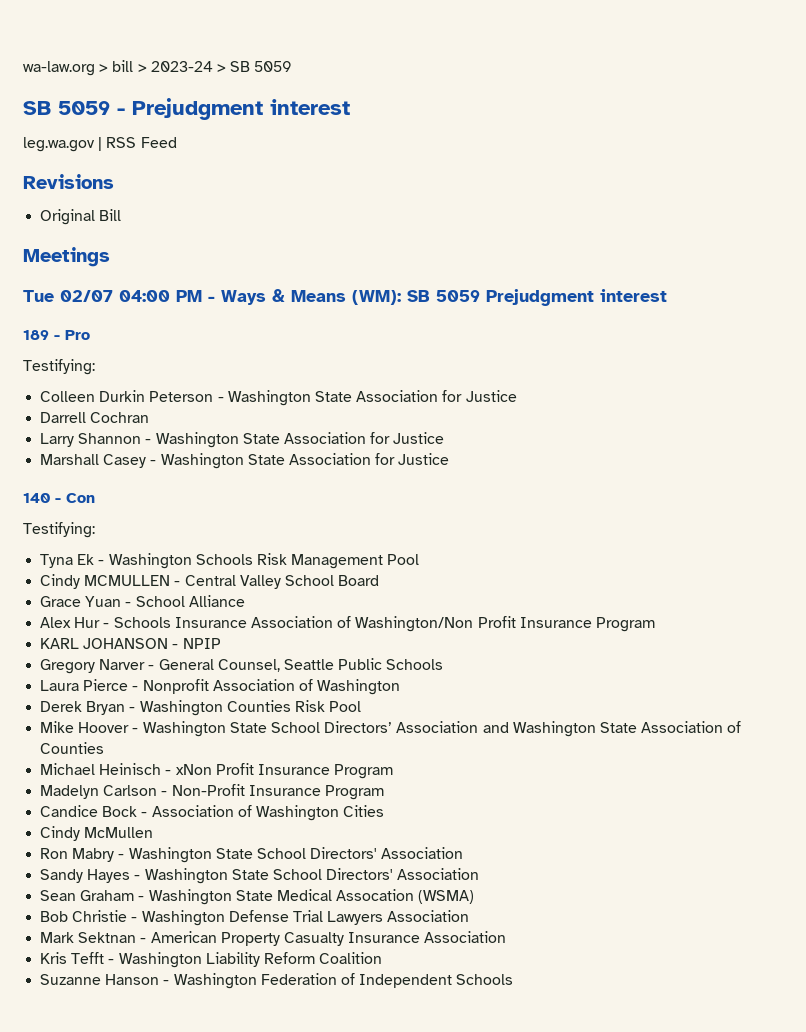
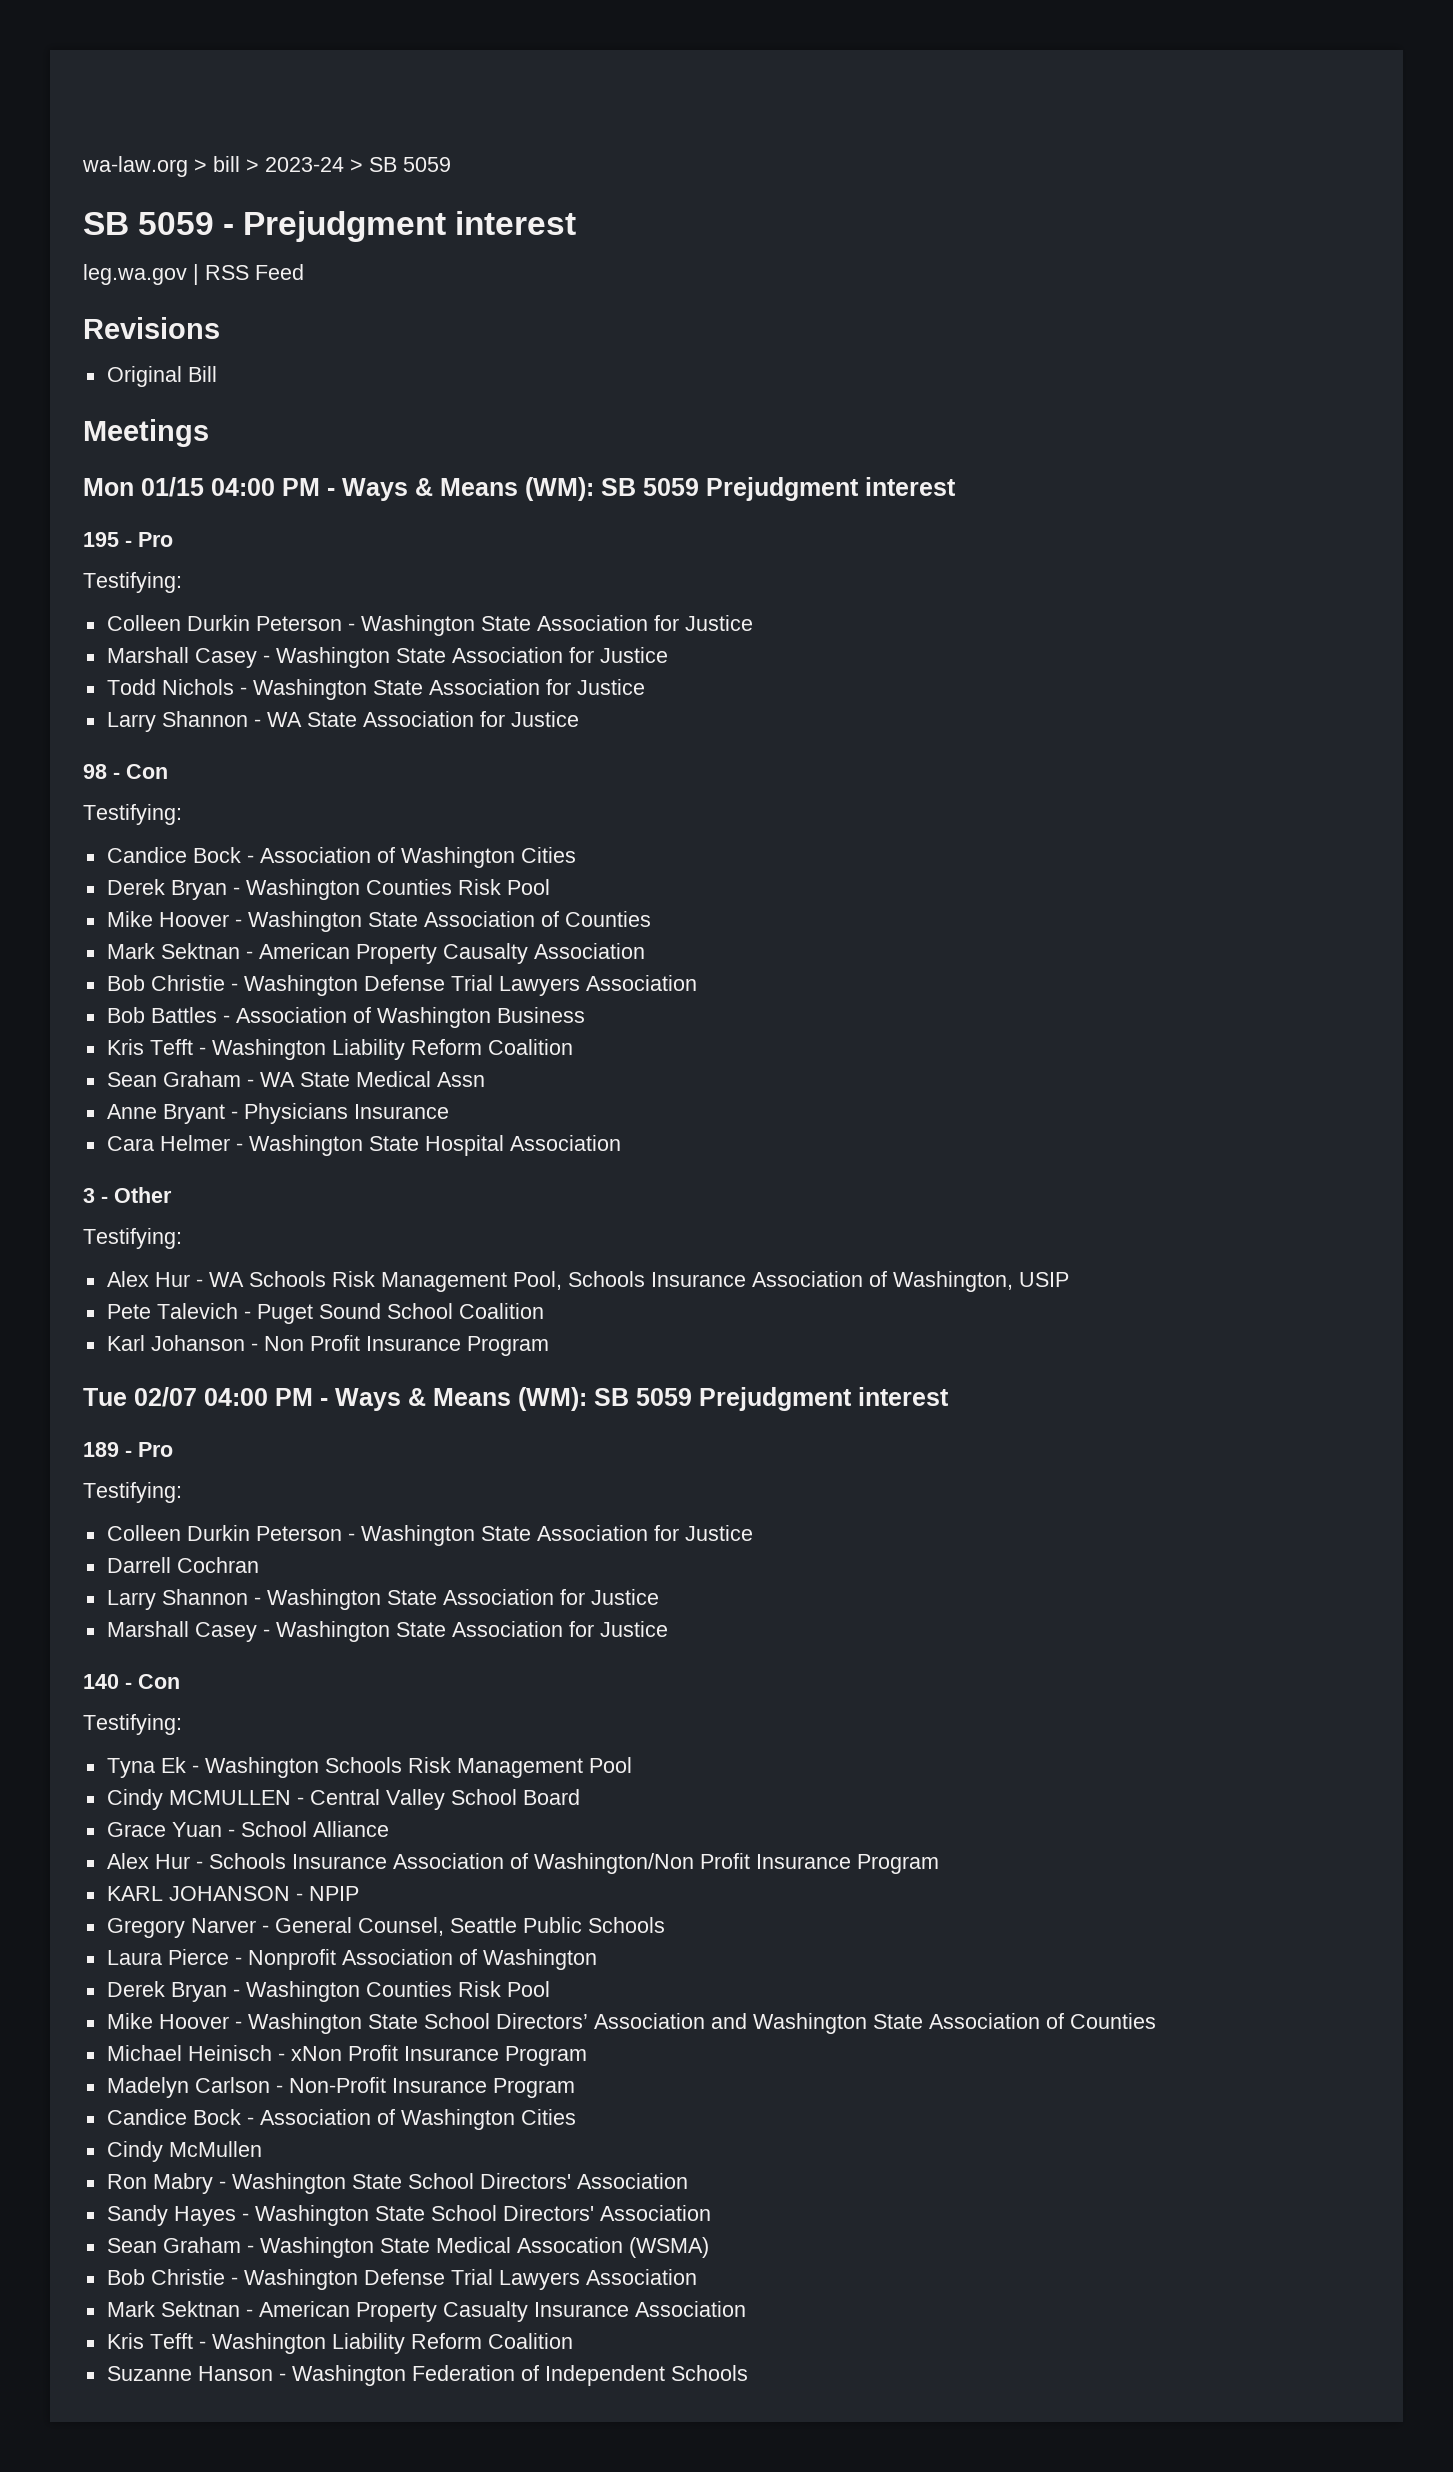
(110, 257) none -> [83,477,956,501] [83,532,173,547] [83,572,182,593] [106,615,753,636] [106,647,668,668] [106,679,645,700] [106,711,579,732] [83,764,168,779] [83,804,182,825] [106,847,576,868] [106,879,550,900] [106,911,651,932] [106,943,645,964] [106,975,697,996] [106,1007,585,1028] [106,1039,573,1060] [106,1071,485,1087] [106,1103,449,1124] [106,1135,621,1156] [83,1187,172,1203] [83,1228,182,1249] [106,1271,1069,1292] [106,1303,544,1324] [106,1335,549,1356] // Mon 01/15 04:00 PM - Ways & Means (WM): SB 5059 Prejudgment interest // 195 - Pro // Testifying: // Colleen Durkin Peterson - Washington State Association for Justice // Marshall Casey - Washington State Association for Justice // Todd Nichols - Washington State Association for Justice // Larry Shannon - WA State Association for Justice // 98 - Con // Testifying: // Candice Bock - Association of Washington Cities // Derek Bryan - Washington Counties Risk Pool // Mike Hoover - Washington State Association of Counties // Mark Sektnan - American Property Causalty Association // Bob Christie - Washington Defense Trial Lawyers Association // Bob Battles - Association of Washington Business // Kris Tefft - Washington Liability Reform Coalition // Sean Graham - WA State Medical Assn // Anne Bryant - Physicians Insurance // Cara Helmer - Washington State Hospital Association // 3 - Other // Testifying: // Alex Hur - WA Schools Risk Management Pool, Schools Insurance Association of Washington, USIP // Pete Talevich - Puget Sound School Coalition // Karl Johanson - Non Profit Insurance Program

